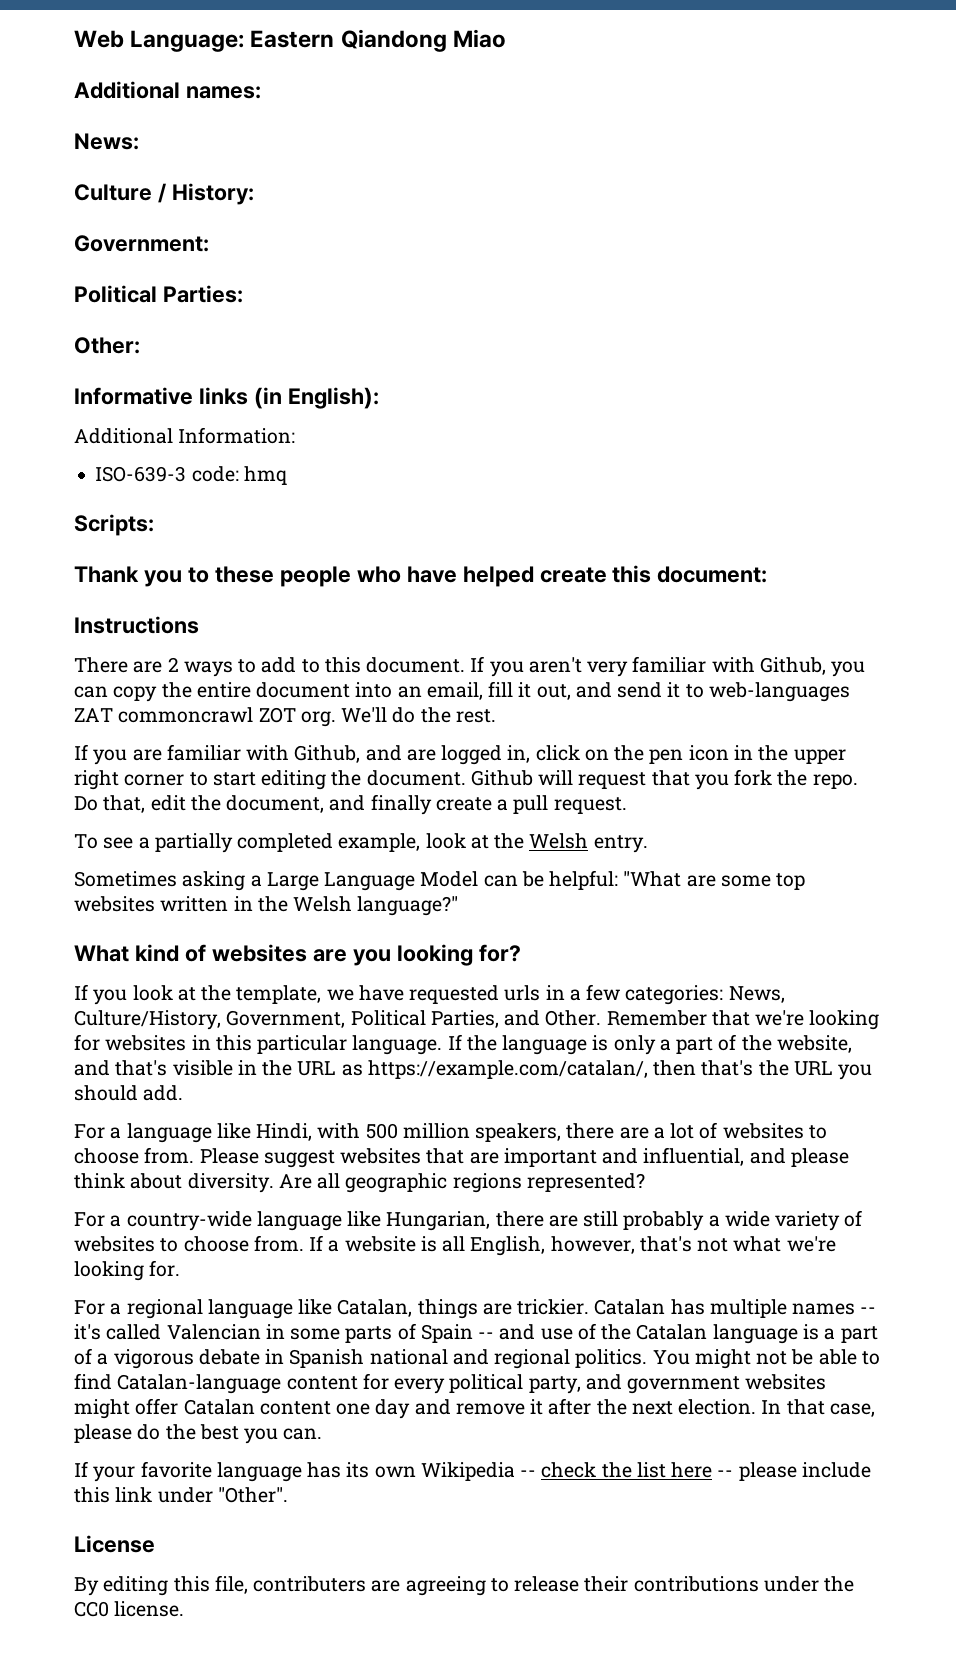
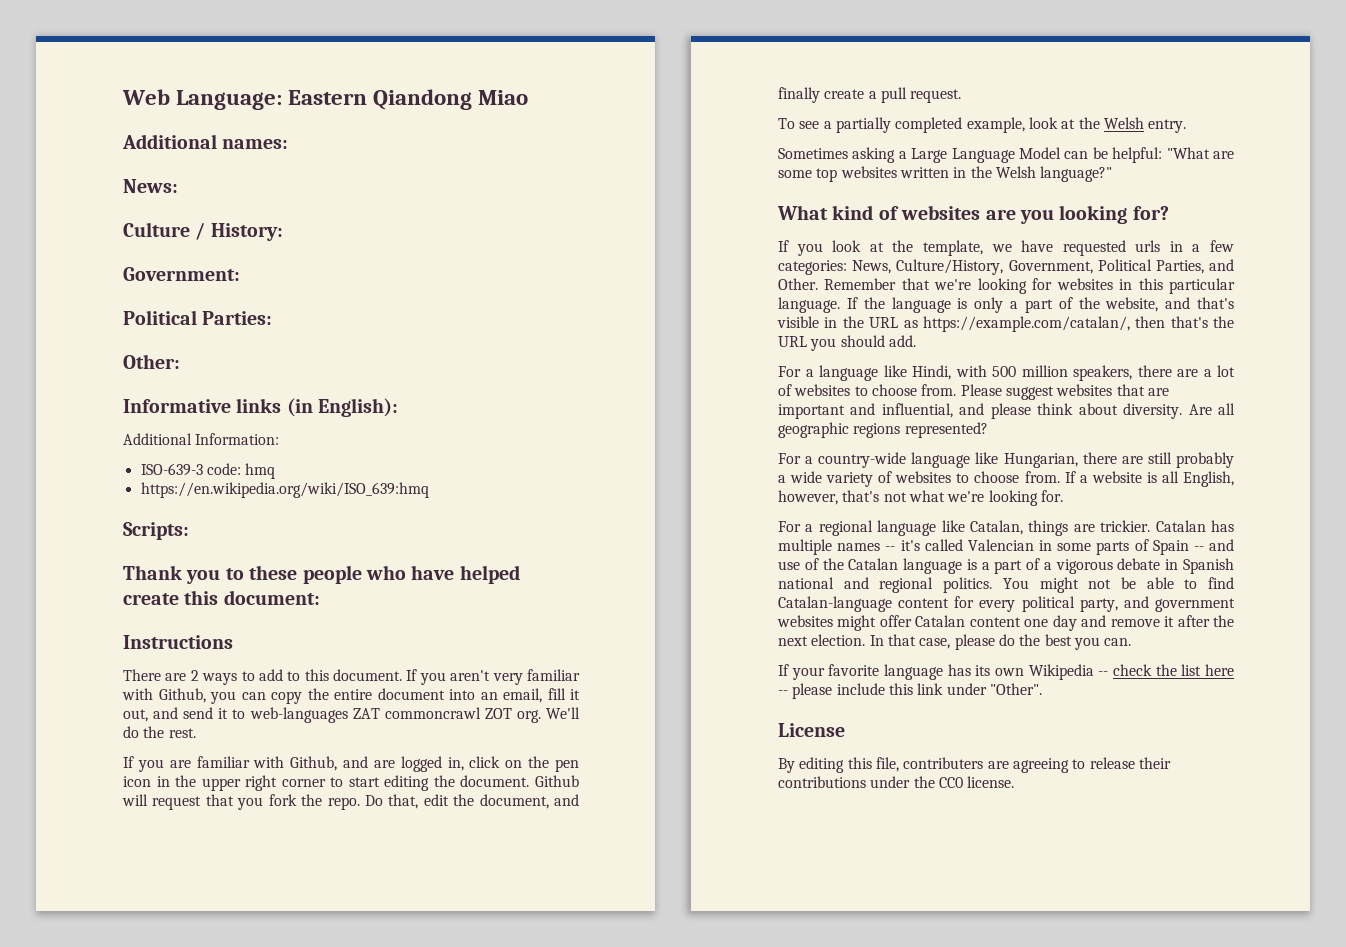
(287, 475) none -> [140,482,429,498] // https://en.wikipedia.org/wiki/ISO_639:hmq

